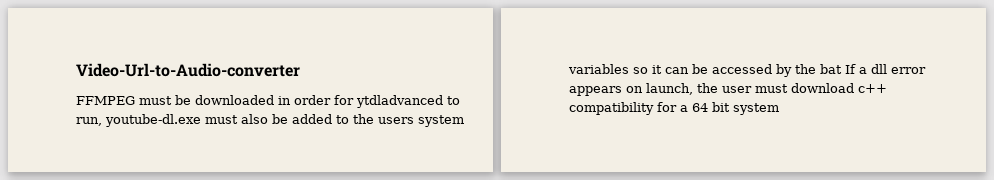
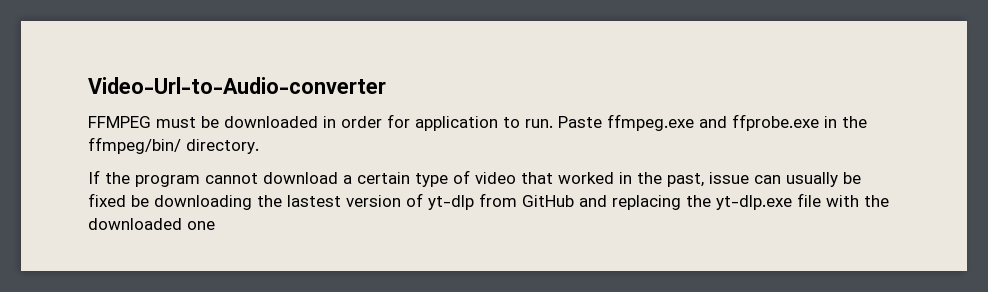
[356,95,460,108] [76,114,464,127] [568,64,926,77] [569,83,887,96] [569,102,779,115] ytdladvanced to run, youtube-dl.exe must also be added to the users system variables so it can be accessed by the bat If a dll error appears on launch, the user must download c++ compatibility for a 64 bit system -> [415,114,867,131] [88,137,259,154] [88,170,861,187] [88,193,889,210] [88,218,215,230] application to run. Paste ffmpeg.exe and ffprobe.exe in the ffmpeg/bin/ directory. // If the program cannot download a certain type of video that worked in the past, issue can usually be fixed be downloading the lastest version of yt-dlp from GitHub and replacing the yt-dlp.exe file with the downloaded one

